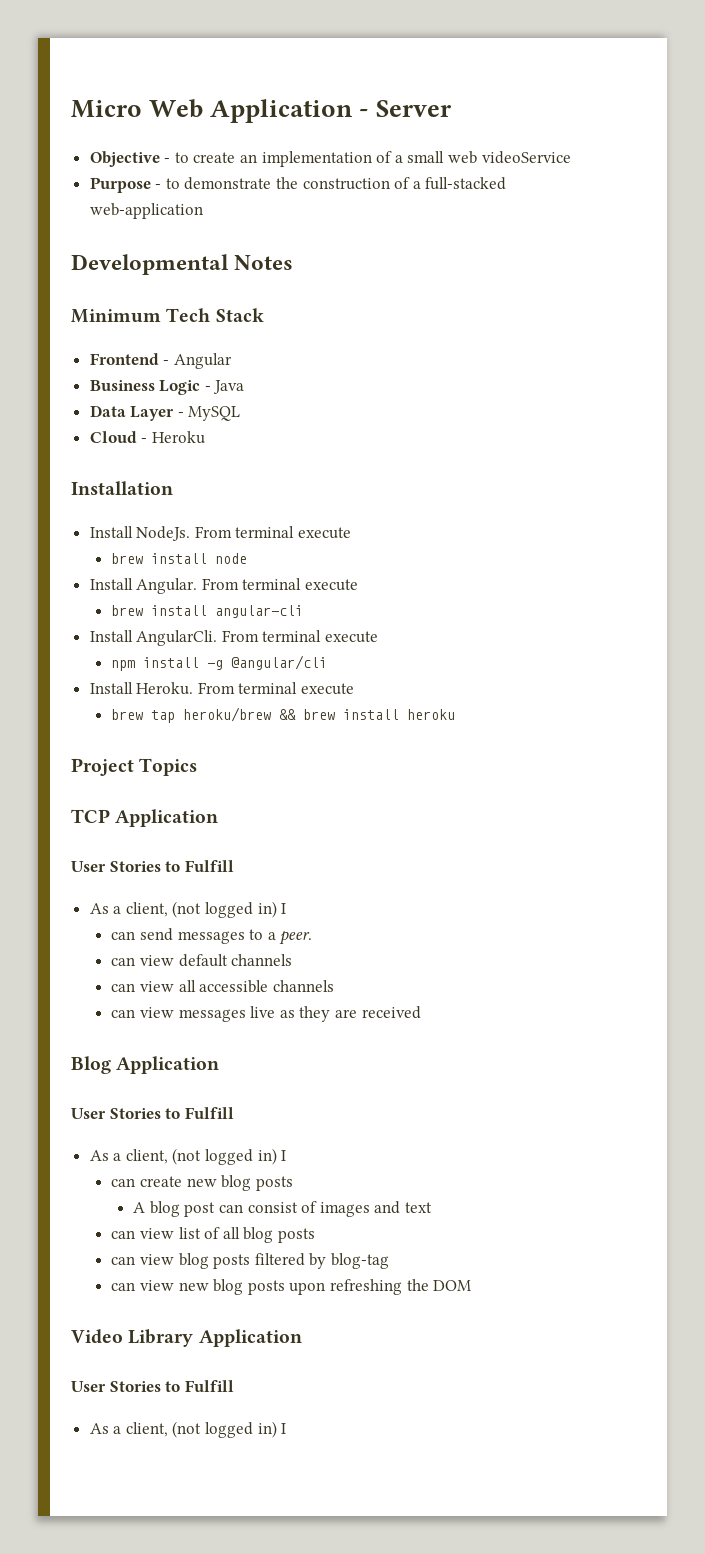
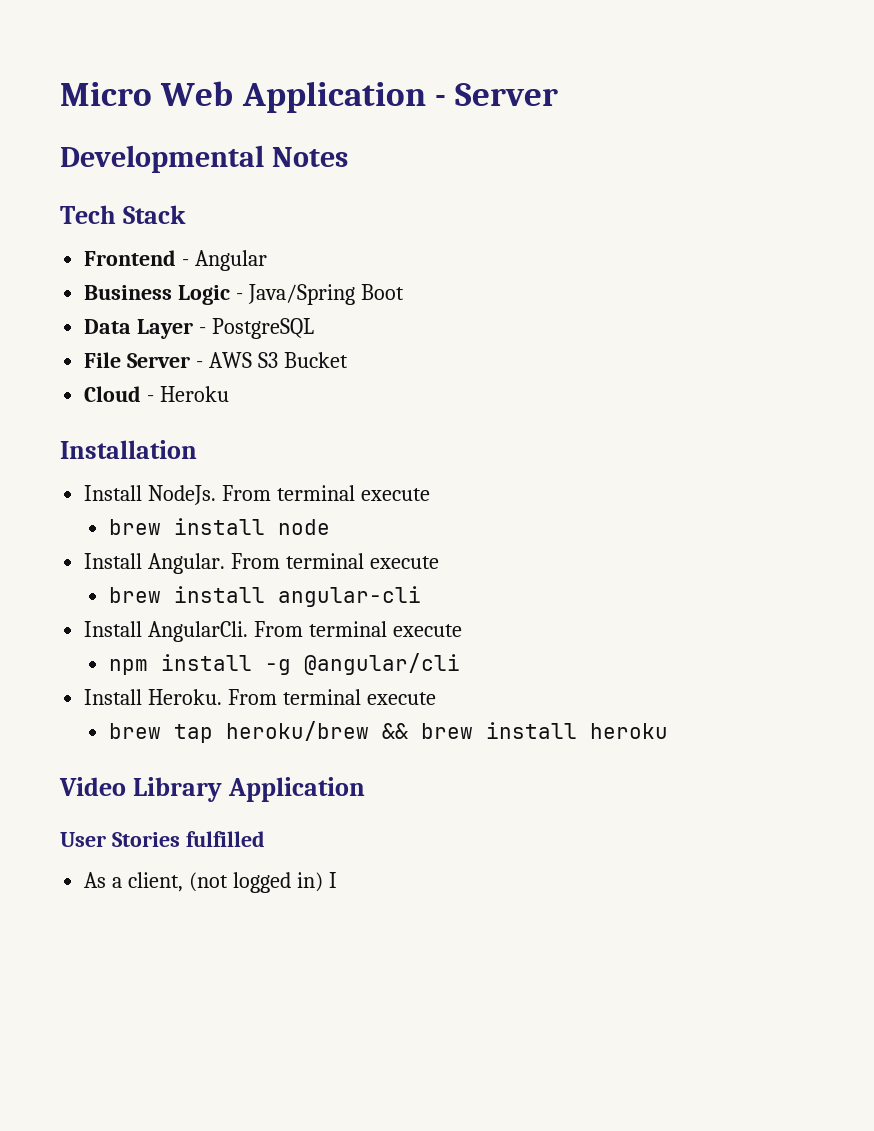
[89,151,571,167] [89,177,507,193] [89,203,203,219] // Objective - to create an implementation of a small web videoService // Purpose - to demonstrate the construction of a full-stacked web-application -> (559, 94) none
[71,309,161,323] Minimum -> (348, 157) none
[213,380,245,394] Java -> [248,284,404,305] Java/Spring Boot
[188,406,241,421] MySQL -> [212,318,315,339] [84,352,348,368] PostgreSQL // File Server - AWS S3 Bucket
[71,758,198,776] [71,809,219,827] [71,860,234,872] [89,901,287,918] [111,928,313,945] [111,954,293,967] [111,980,334,993] [111,1006,421,1022] [71,1056,220,1074] [71,1107,234,1119] [89,1148,287,1165] [111,1175,293,1191] [133,1201,432,1217] [111,1227,315,1243] [111,1253,389,1269] [111,1279,472,1295] [71,1329,302,1347] [71,1380,234,1392] [89,1421,287,1438] Project Topics // TCP Application // User Stories to Fulfill // As a client, (not logged in) I // can send messages to a peer. // can view default channels // can view all accessible channels // can view messages live as they are received // Blog Application // User Stories to Fulfill // As a client, (not logged in) I // can create new blog posts // A blog post can consist of images and text // can view list of all blog posts // can view blog posts filtered by blog-tag // can view new blog posts upon refreshing the DOM // Video Library Application // User Stories to Fulfill // As a client, (not logged in) I -> [59,777,365,802] [60,831,265,847] [84,872,337,893] Video Library Application // User Stories fulfilled // As a client, (not logged in) I

